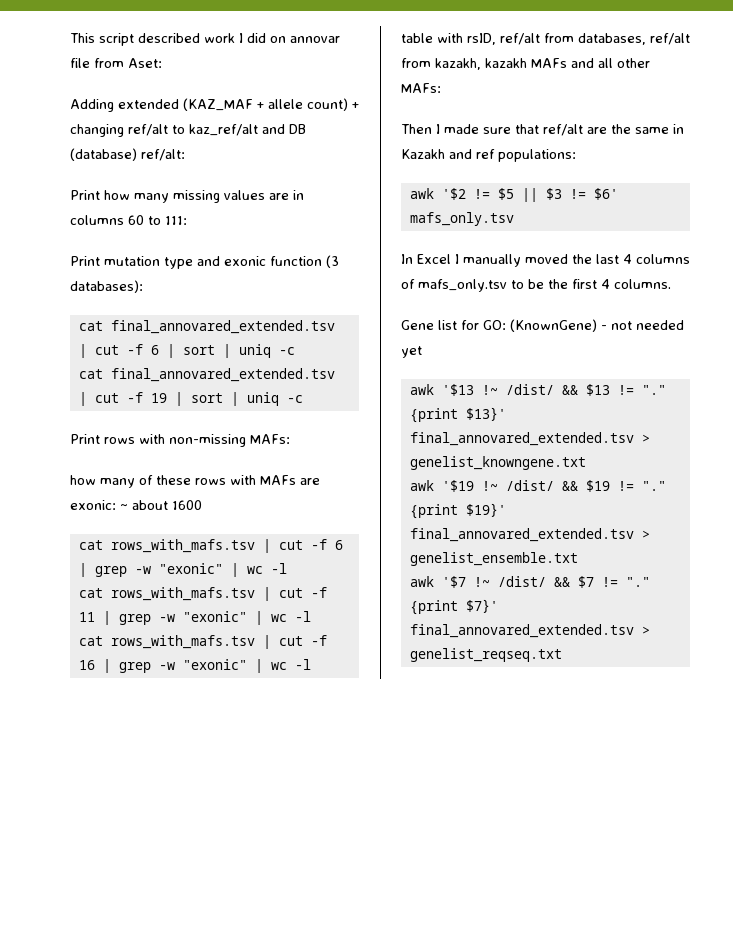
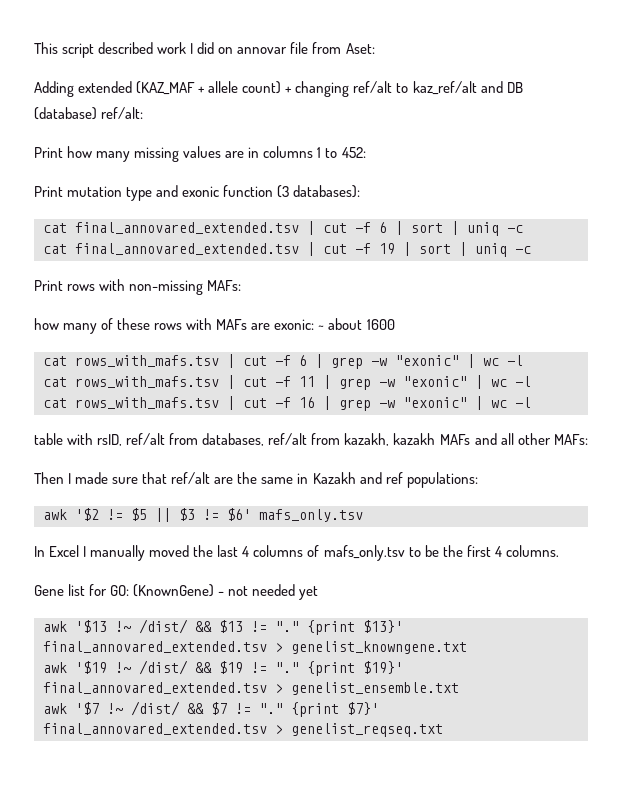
[128,215,187,225] 60 to 111: -> [317,147,366,158] 1 to 452:

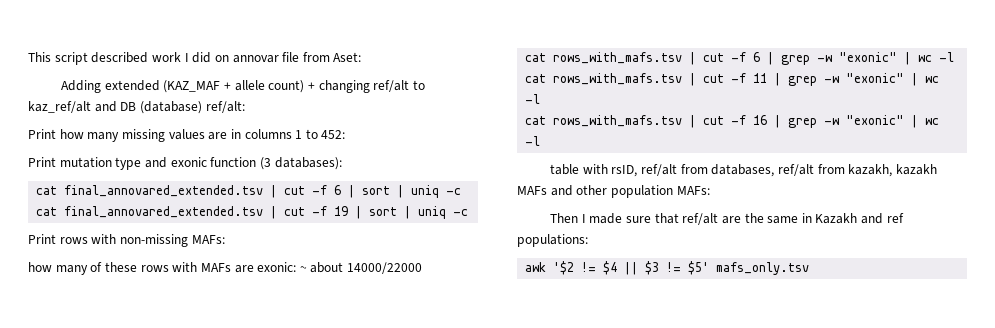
[366,319,395,330] 1600 -> [347,262,423,274] 14000/22000
[500,433,551,445] all other -> [576,185,673,198] other population
[131,508,147,521] $5 -> [603,261,618,275] $4
[227,508,363,522] [34,545,559,561] [34,584,319,600] [43,619,403,635] [43,641,467,654] [43,660,403,676] [43,682,459,695] [43,701,379,717] [43,723,443,737] $6' mafs_only.tsv // In Excel I manually moved the last 4 columns of mafs_only.tsv to be the first 4 columns. // Gene list for GO: (KnownGene) - not needed yet // awk '$13 !~ /dist/ && $13 != "." {print $13}' final_annovared_extended.tsv > genelist_knowngene.txt // awk '$19 !~ /dist/ && $19 != "." {print $19}' final_annovared_extended.tsv > genelist_ensemble.txt // awk '$7 !~ /dist/ && $7 != "." {print $7}' final_annovared_extended.tsv > genelist_reqseq.txt -> [688,261,810,275] $5' mafs_only.tsv

